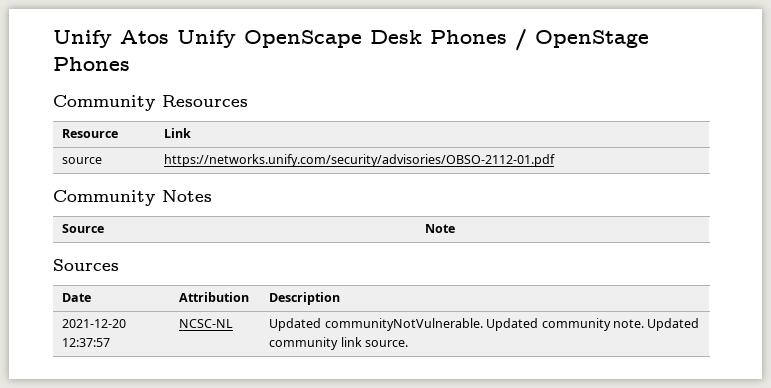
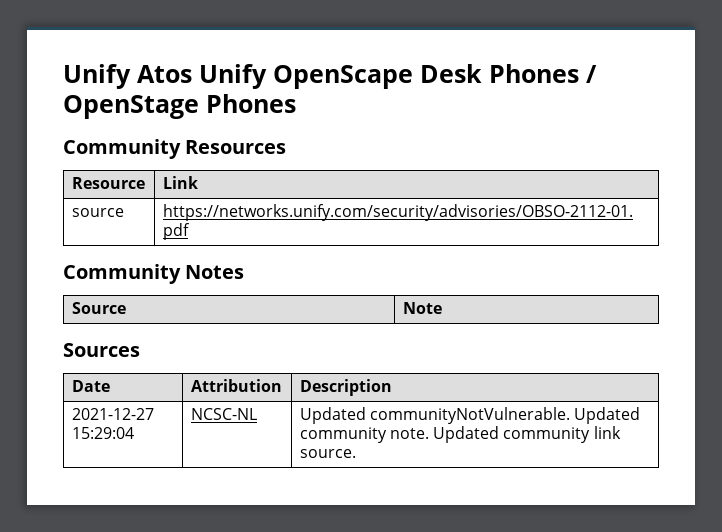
[62,319,127,328] [62,338,111,347] 2021-12-20 12:37:57 -> [71,408,154,420] [71,427,134,439] 2021-12-27 15:29:04

